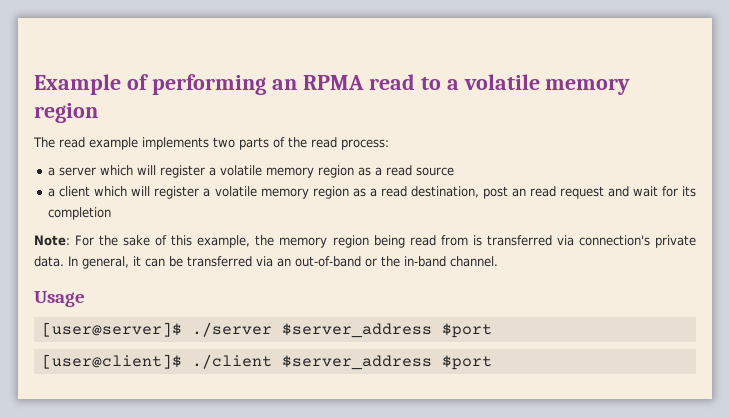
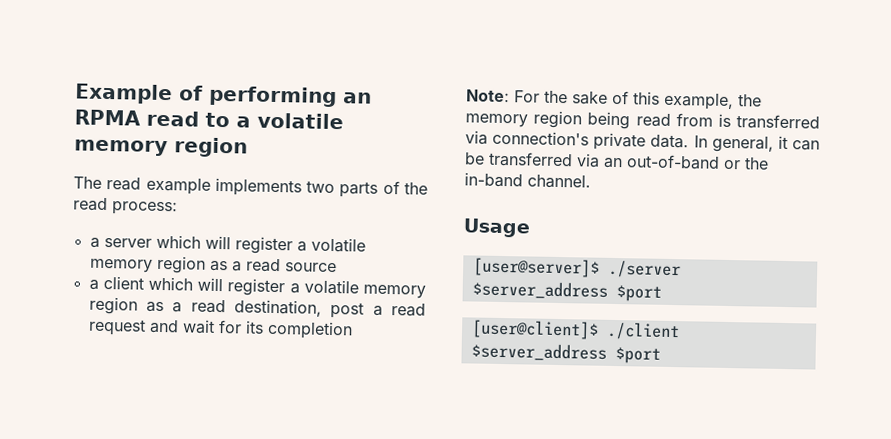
[511,188,526,197] an -> [372,305,383,316] a

